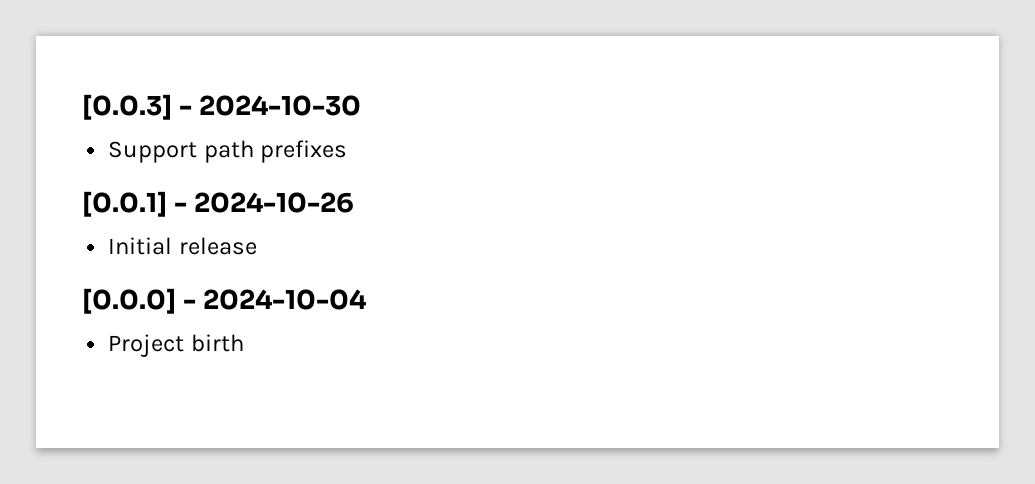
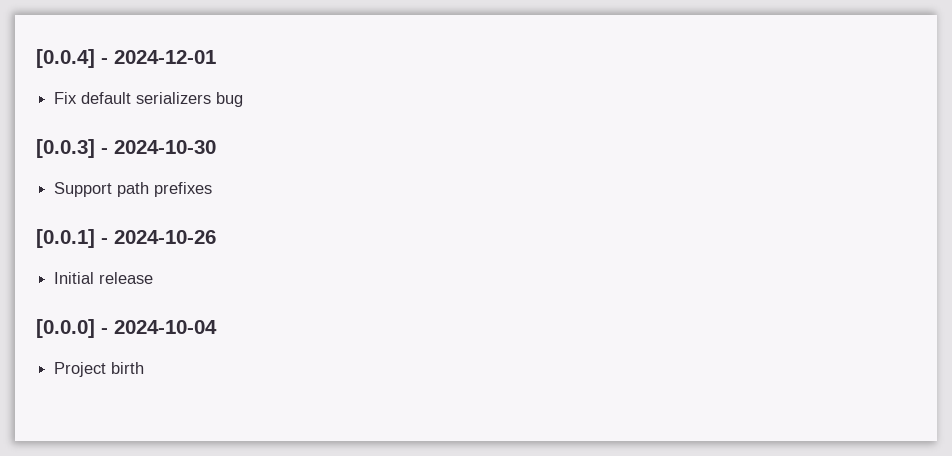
(82, 107) none -> [36,49,216,68] [54,92,244,107] [0.0.4] - 2024-12-01 // Fix default serializers bug //

